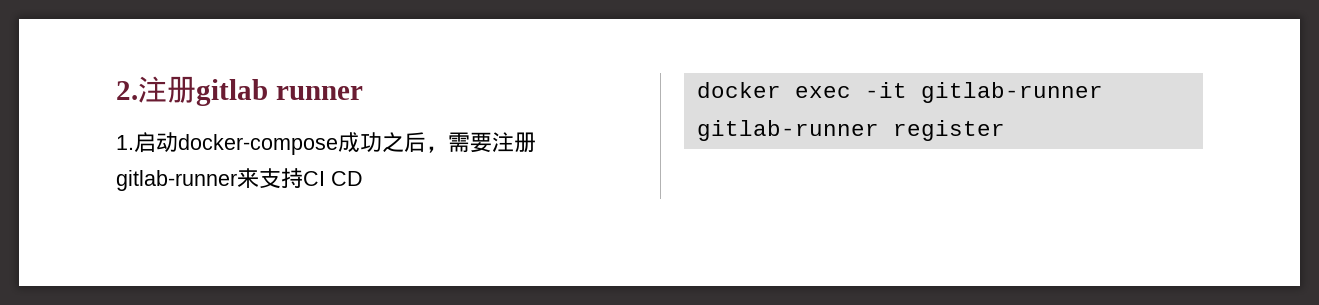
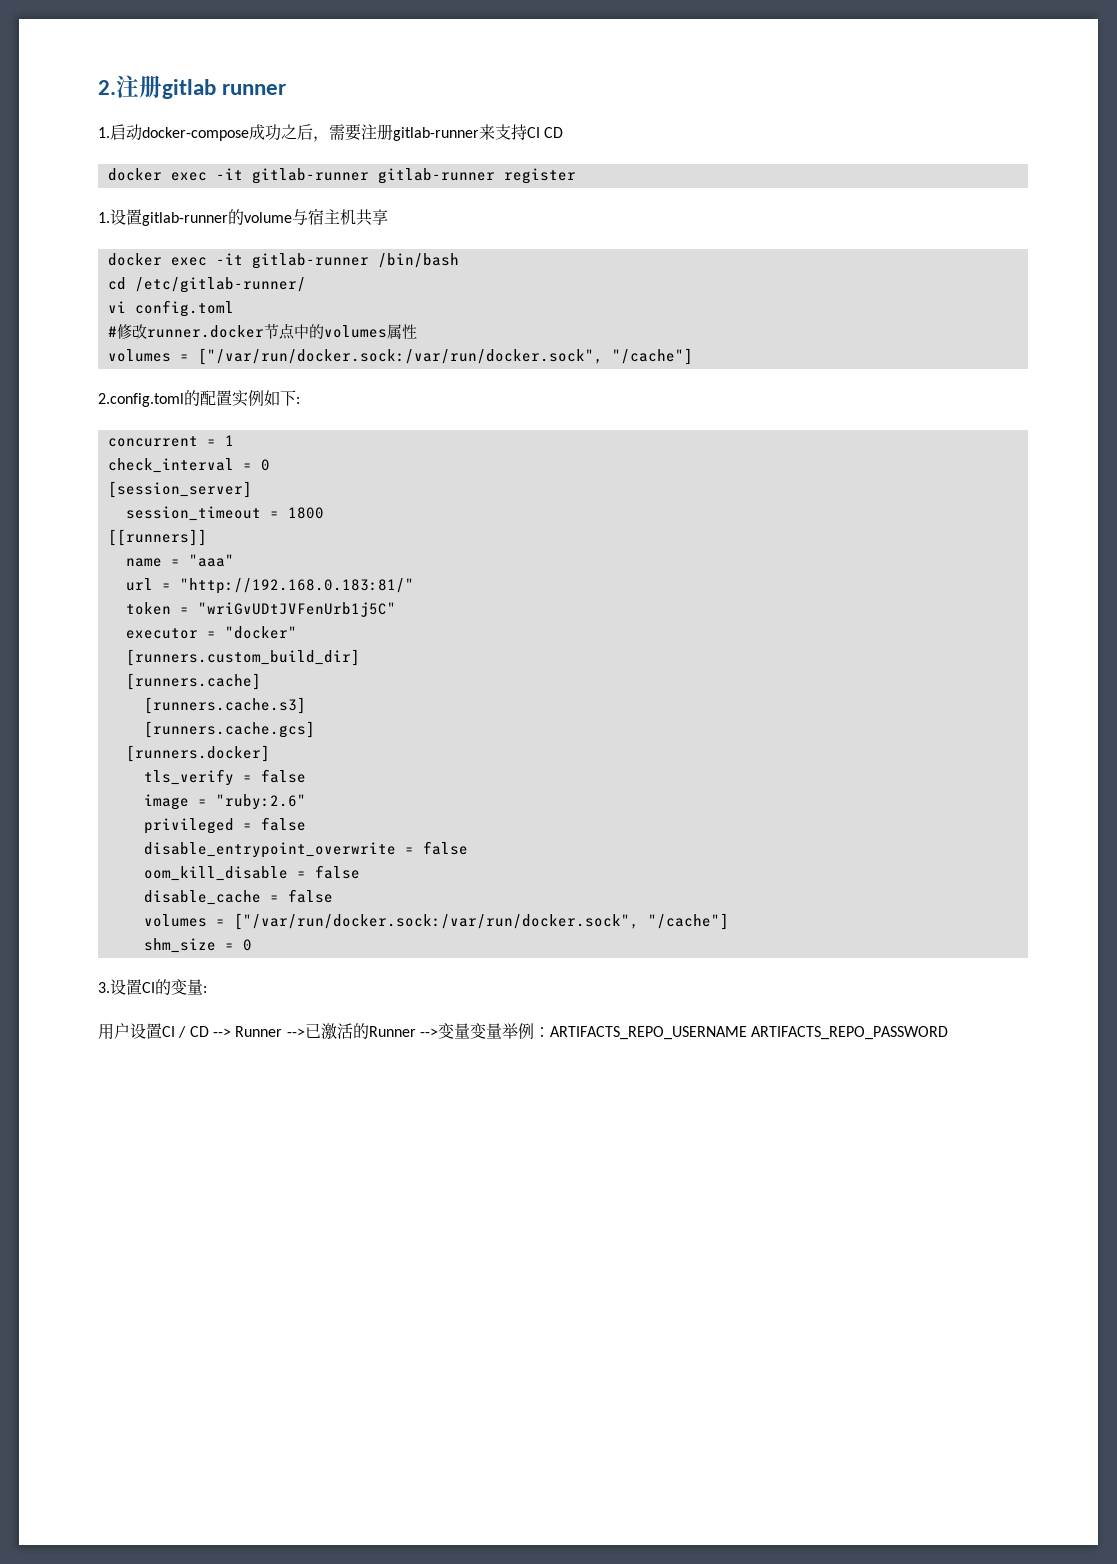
(1005, 130) none -> [98,208,388,226] [107,253,459,269] [107,277,306,293] [107,300,234,317] [107,323,417,340] [107,348,693,365] [98,390,300,407] [107,435,234,447] [107,458,270,473] [107,481,252,498] [125,506,324,521] [107,529,207,546] [125,554,234,567] [125,578,414,594] [125,602,396,617] [125,626,297,639] [125,649,360,666] [125,673,261,690] [143,697,306,714] [143,721,315,738] [125,745,270,762] [143,769,306,786] [143,794,306,810] [143,817,306,834] [143,841,468,858] [143,865,360,881] [143,889,333,905] [143,913,729,930] [143,938,252,953] [98,979,207,995] [98,1023,949,1040] // 1.设置gitlab-runner的volume与宿主机共享 // docker exec -it gitlab-runner /bin/bash // cd /etc/gitlab-runner/ // vi config.toml // #修改runner.docker节点中的volumes属性 // volumes = ["/var/run/docker.sock:/var/run/docker.sock", "/cache"] // 2.config.toml的配置实例如下: // concurrent = 1 // check_interval = 0 // [session_server] // session_timeout = 1800 // [[runners]] // name = "aaa" // url = "http://192.168.0.183:81/" // token = "wriGvUDtJVFenUrb1j5C" // executor = "docker" // [runners.custom_build_dir] // [runners.cache] // [runners.cache.s3] // [runners.cache.gcs] // [runners.docker] // tls_verify = false // image = "ruby:2.6" // privileged = false // disable_entrypoint_overwrite = false // oom_kill_disable = false // disable_cache = false // volumes = ["/var/run/docker.sock:/var/run/docker.sock", "/cache"] // shm_size = 0 // 3.设置CI的变量: // 用户设置CI / CD --> Runner -->已激活的Runner -->变量变量举例：ARTIFACTS_REPO_USERNAME ARTIFACTS_REPO_PASSWORD

